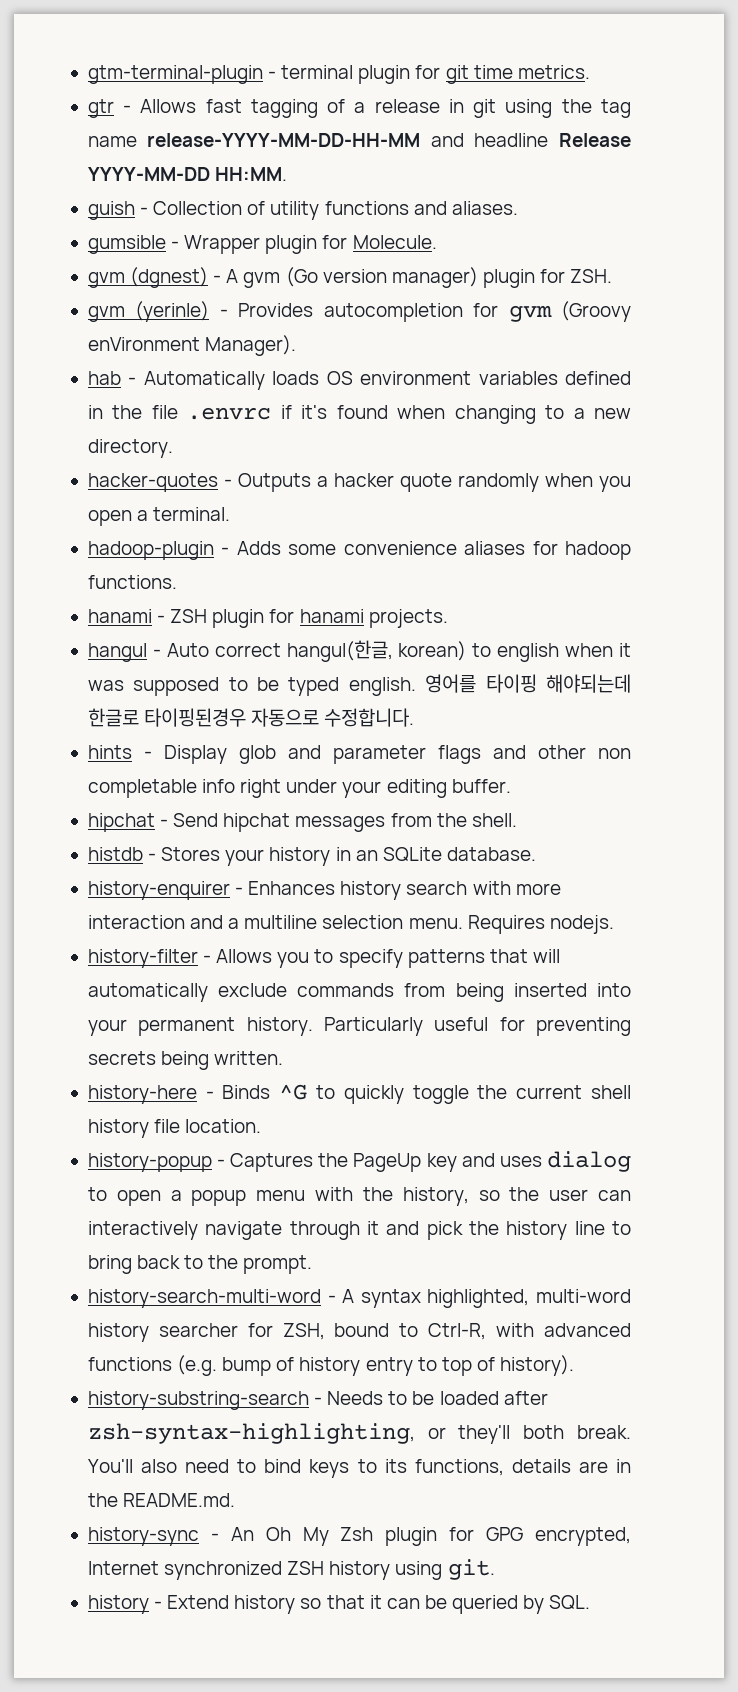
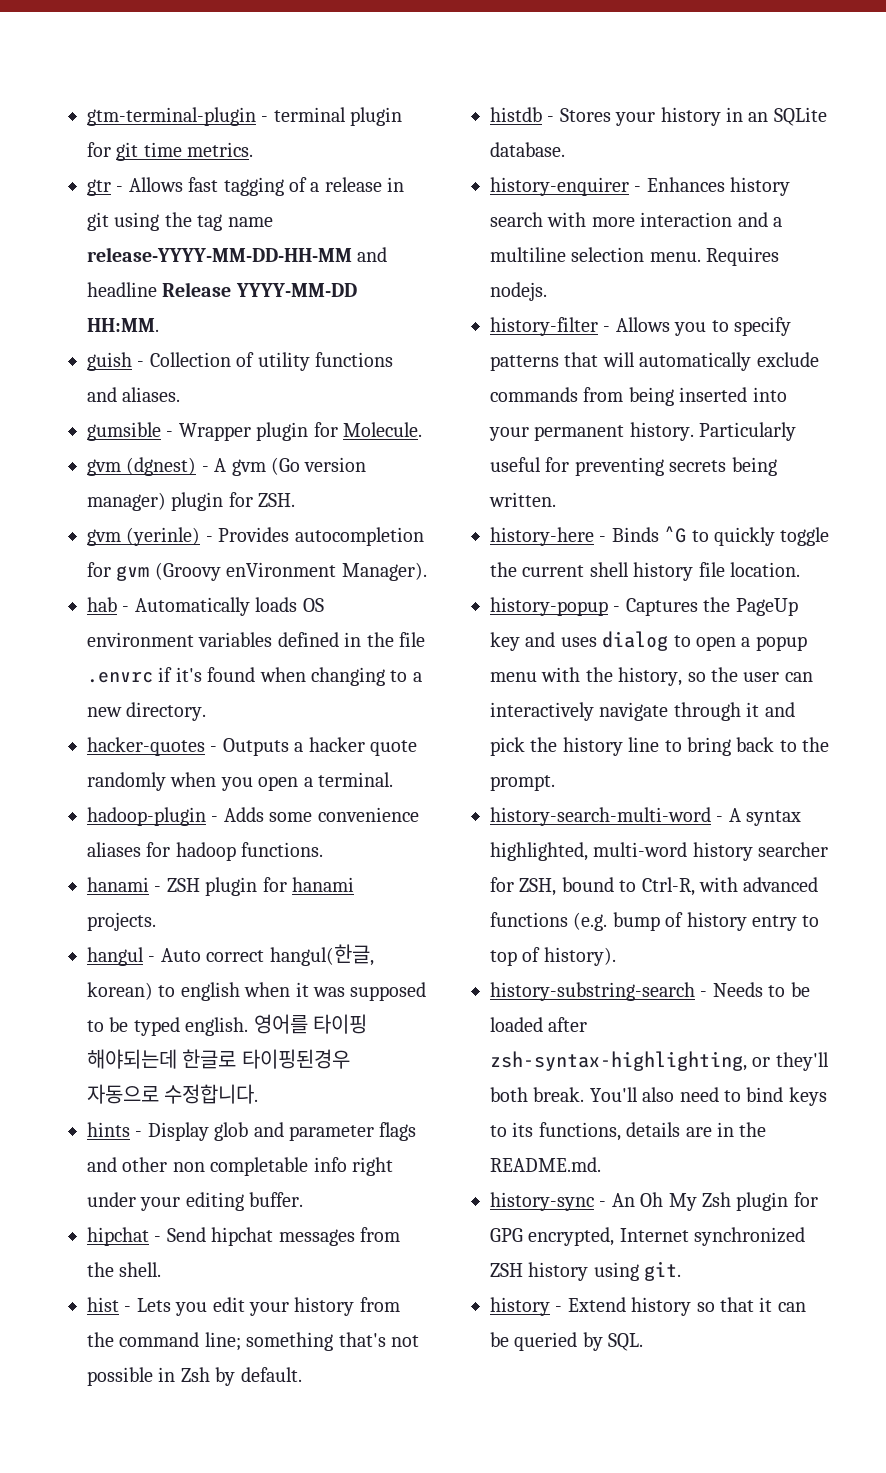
(517, 820) none -> [87,1297,400,1316] [87,1332,419,1351] [87,1367,302,1386] // hist - Lets you edit your history from the command line; something that's not possible in Zsh by default.

